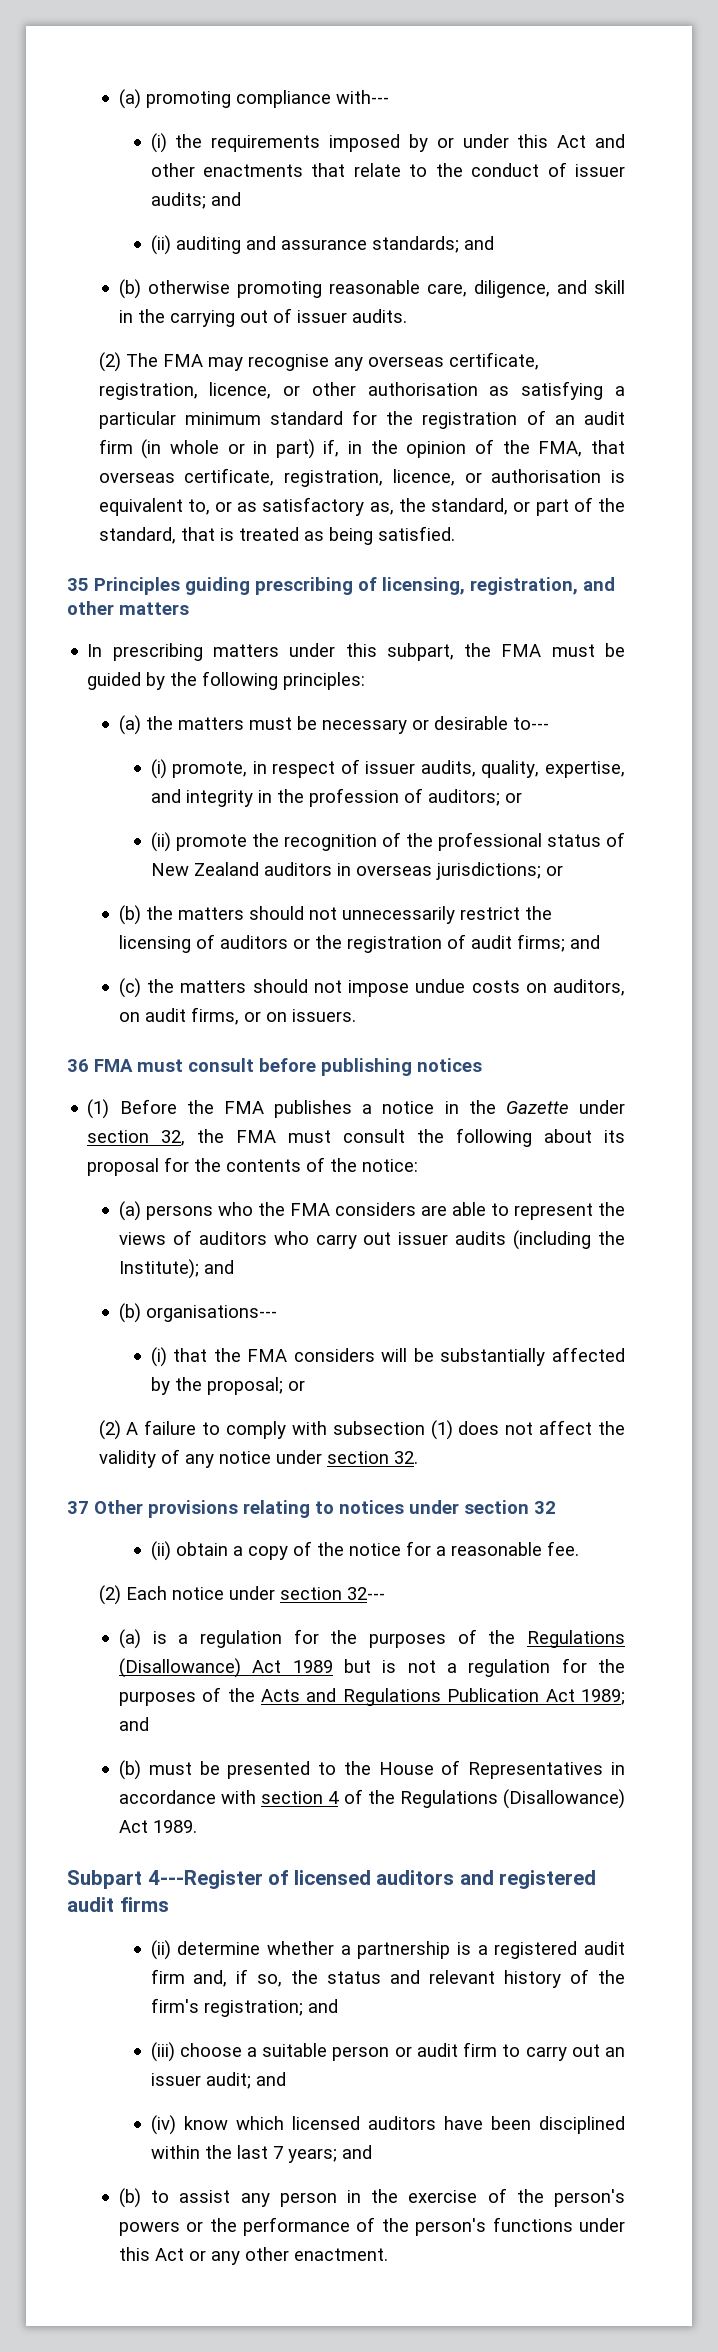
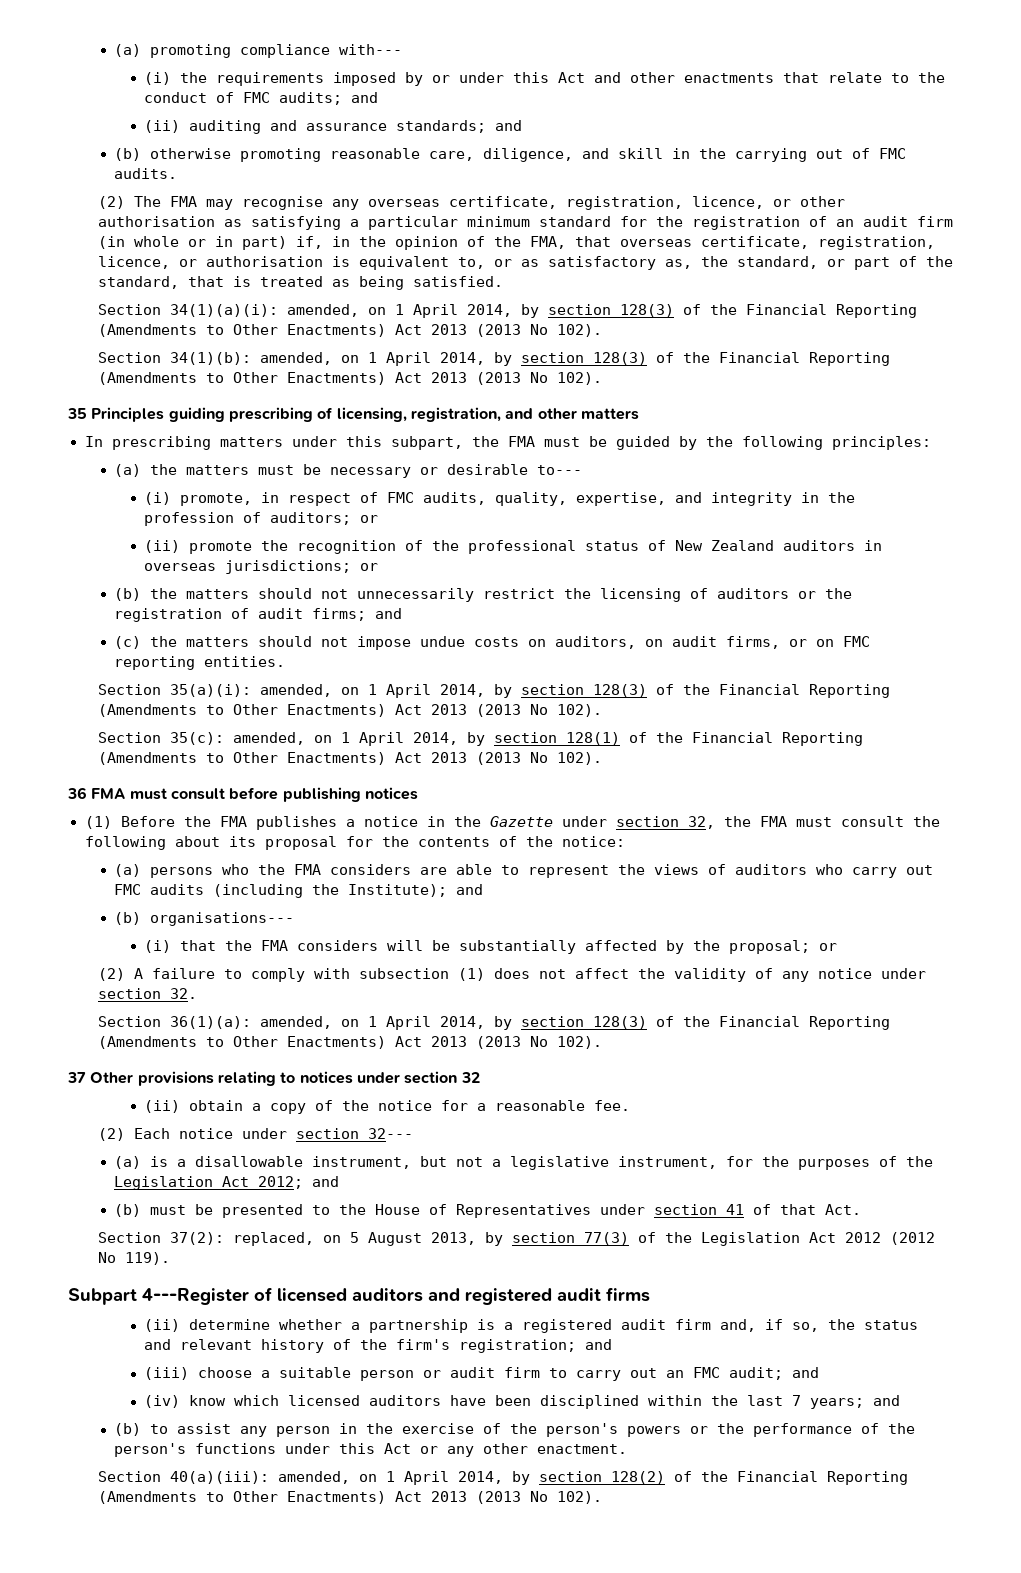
[574,164,625,177] issuer -> [243,92,271,103] FMC
[296,310,347,323] issuer -> [879,148,907,159] FMC
(455, 533) none -> [97,304,917,318] [97,324,602,337] [97,352,890,366] [97,372,602,385] // Section 34(1)(a)(i): amended, on 1 April 2014, by section 128(3) of the Financial Reporting (Amendments to Other Enactments) Act 2013 (2013 No 102). // Section 34(1)(b): amended, on 1 April 2014, by section 128(3) of the Financial Reporting (Amendments to Other Enactments) Act 2013 (2013 No 102).
[365,761,416,774] issuer -> [387,492,415,503] FMC
[291,1009,356,1022] issuers. -> [843,636,871,647] [114,656,286,670] [97,684,890,698] [97,704,602,717] [97,732,863,746] [97,752,602,765] FMC reporting entities. // Section 35(a)(i): amended, on 1 April 2014, by section 128(3) of the Financial Reporting (Amendments to Other Enactments) Act 2013 (2013 No 102). // Section 35(c): amended, on 1 April 2014, by section 128(1) of the Financial Reporting (Amendments to Other Enactments) Act 2013 (2013 No 102).
[398,1232,449,1245] issuer -> [114,884,142,895] FMC
(418, 1457) none -> [97,1016,890,1030] [97,1036,602,1049] // Section 36(1)(a): amended, on 1 April 2014, by section 128(3) of the Financial Reporting (Amendments to Other Enactments) Act 2013 (2013 No 102).
[199,1629,626,1648] [118,1658,625,1678] [118,1687,625,1706] regulation for the purposes of the Regulations (Disallowance) Act 1989 but is not a regulation for the purposes of the Acts and Regulations Publication Act 1989; -> [195,1156,934,1170] [114,1176,304,1190] disallowable instrument, but not a legislative instrument, for the purposes of the Legislation Act 2012;
[611,1762,625,1775] [118,1789,625,1809] [118,1820,197,1833] in accordance with section 4 of the Regulations (Disallowance) Act 1989. -> [600,1204,862,1215] [97,1232,935,1246] [97,1252,170,1265] under section 41 of that Act. // Section 37(2): replaced, on 5 August 2013, by section 77(3) of the Legislation Act 2012 (2012 No 119).
[150,2073,201,2086] issuer -> [693,1367,721,1378] FMC
(388, 2254) none -> [97,1471,908,1485] [97,1491,602,1504] // Section 40(a)(iii): amended, on 1 April 2014, by section 128(2) of the Financial Reporting (Amendments to Other Enactments) Act 2013 (2013 No 102).

